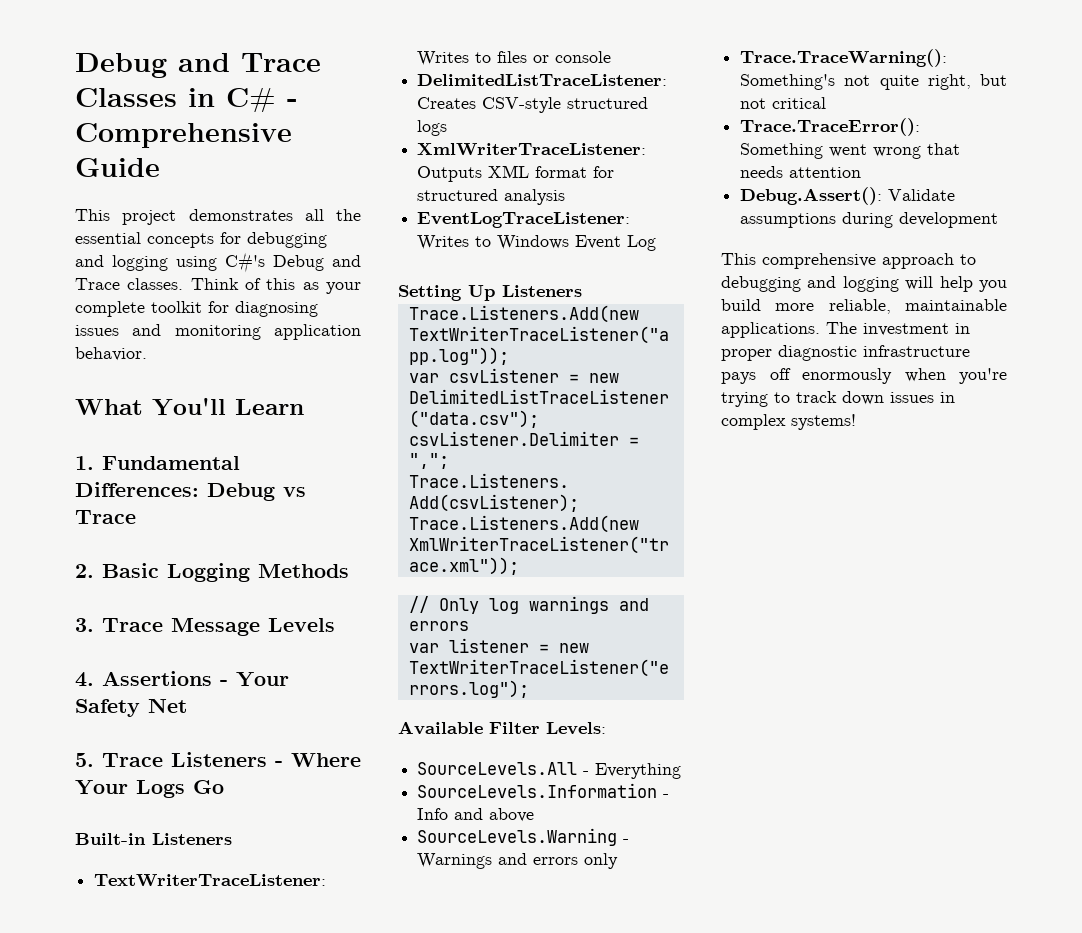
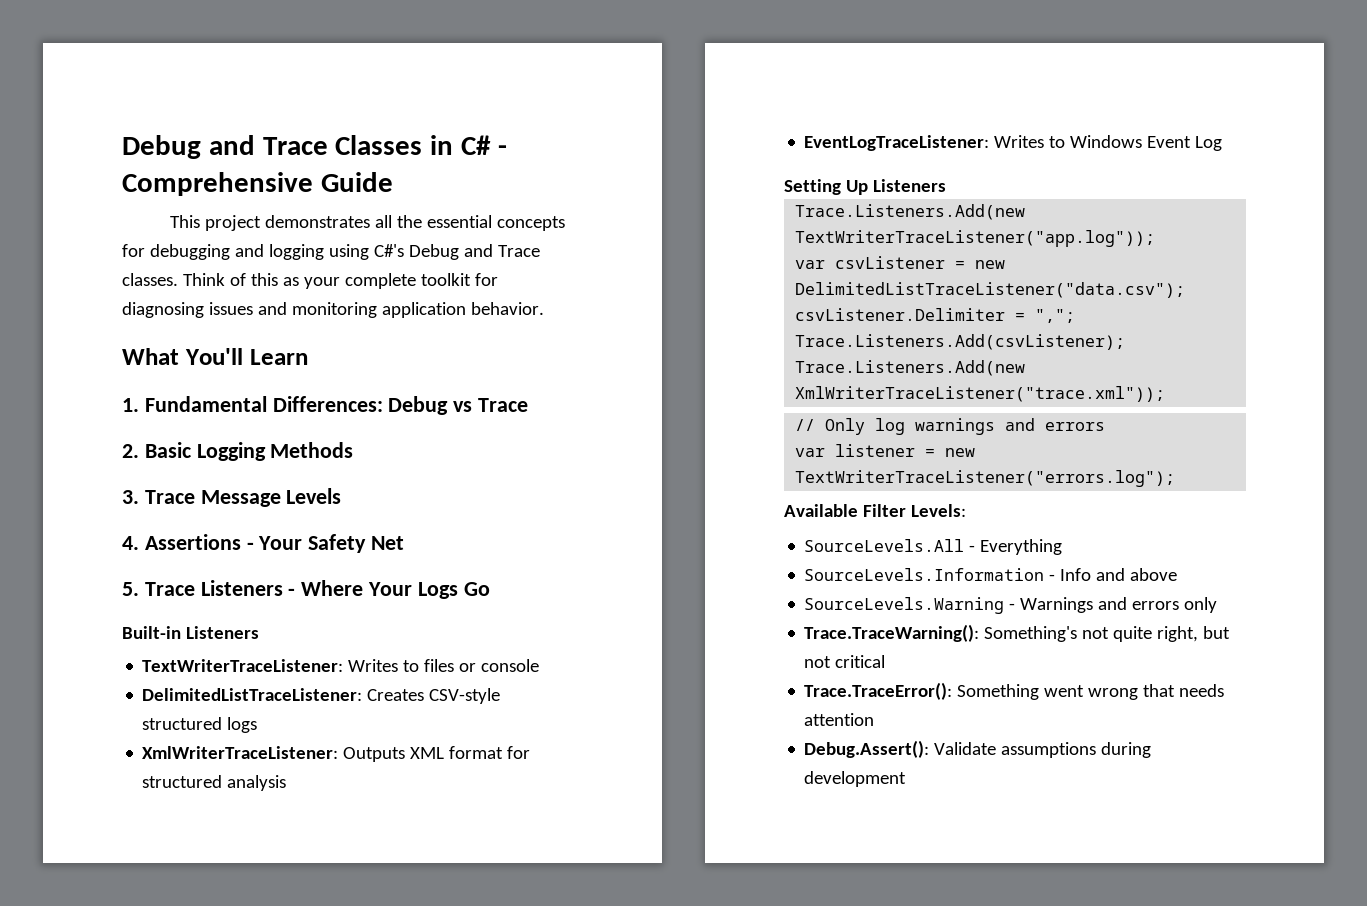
[721,253,976,269] [721,276,1007,292] [721,299,1007,314] [721,322,970,338] [721,345,970,361] [721,368,1007,384] [721,391,955,407] [721,414,856,430] // This comprehensive approach to debugging and logging will help you build more reliable, maintainable applications. The investment in proper diagnostic infrastructure pays off enormously when you're trying to track down issues in complex systems! -> (907, 779) none

